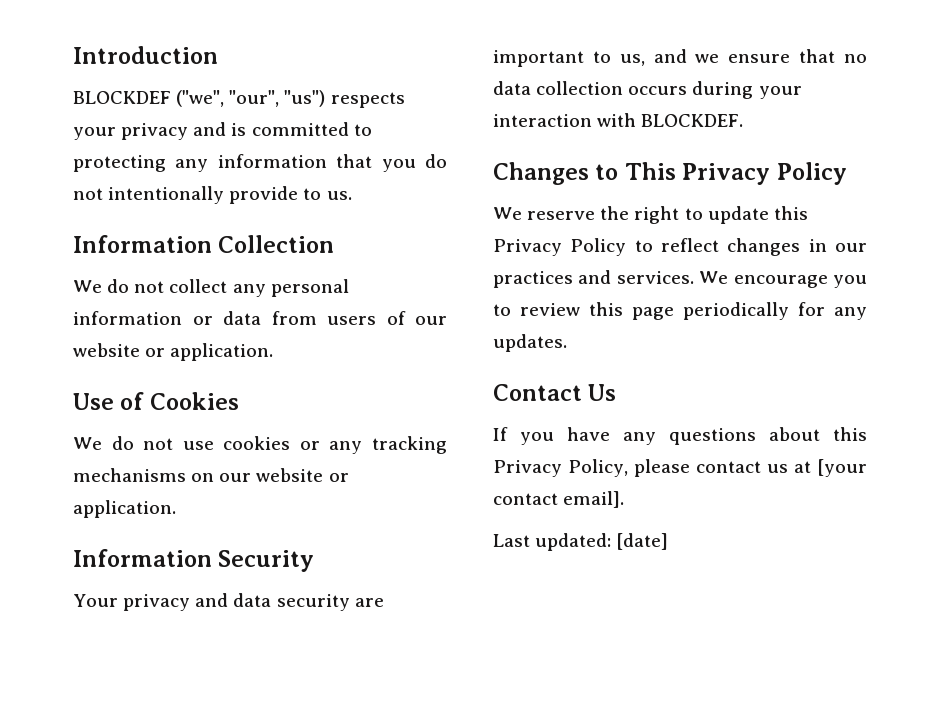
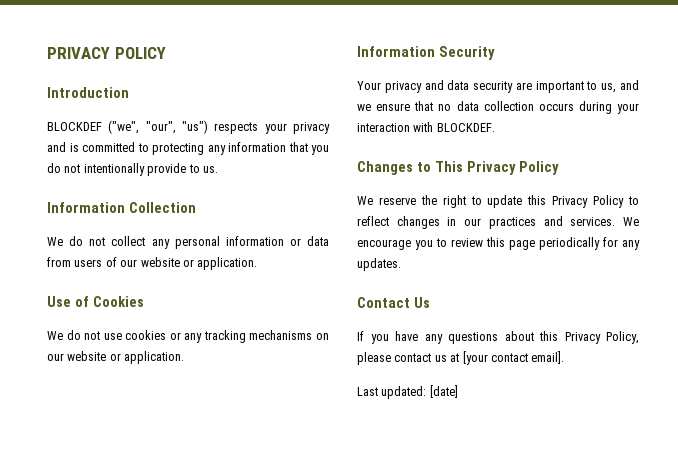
(73, 55) none -> [47,47,166,59] PRIVACY POLICY //

